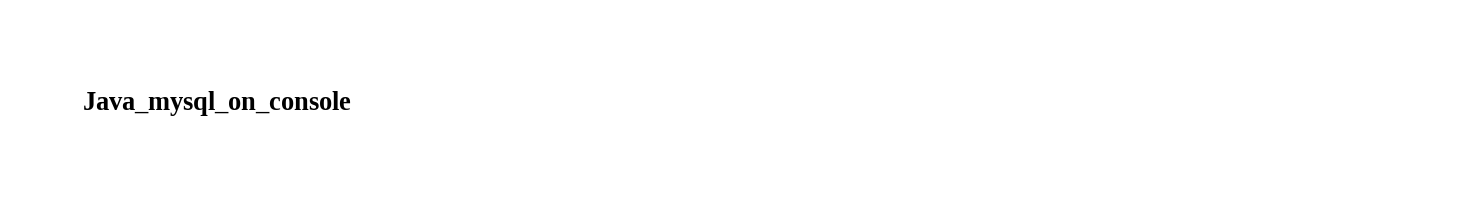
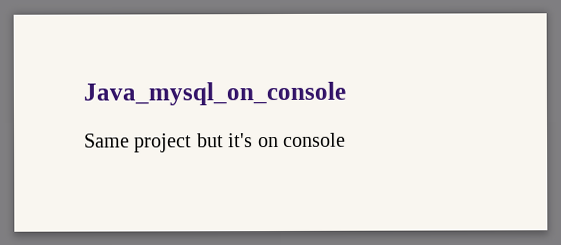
(351, 103) none -> [84,132,346,153] // Same project but it's on console

